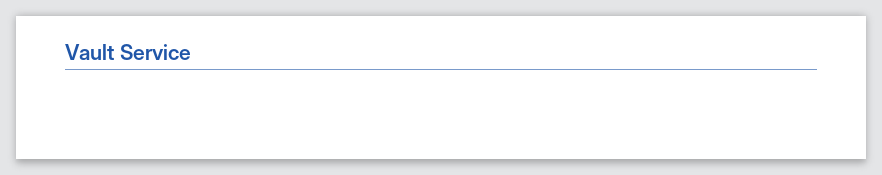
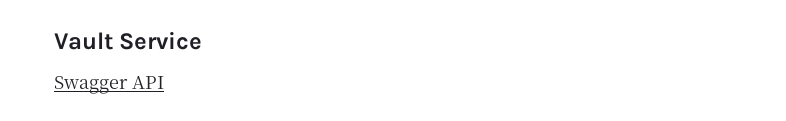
(191, 52) none -> [54,76,164,94] // Swagger API

